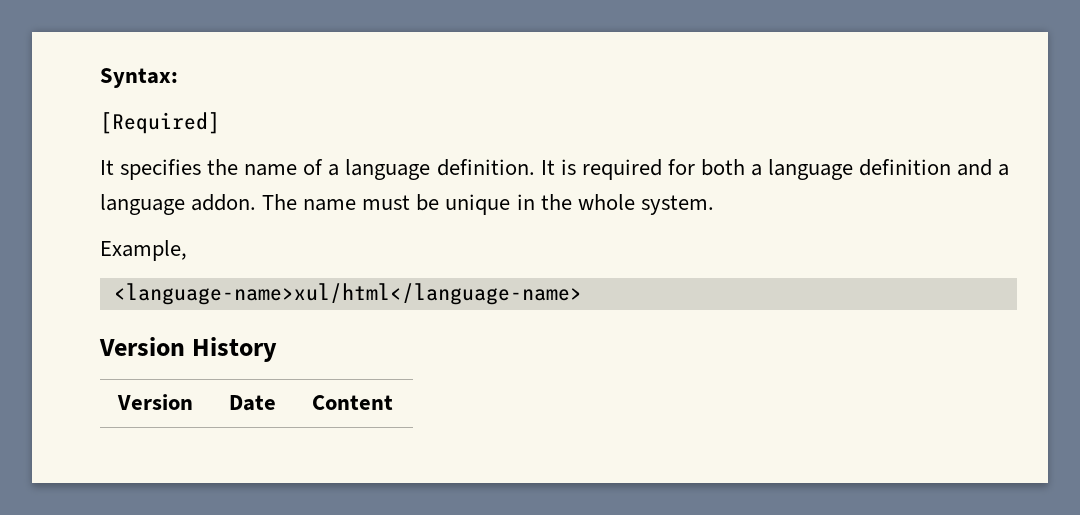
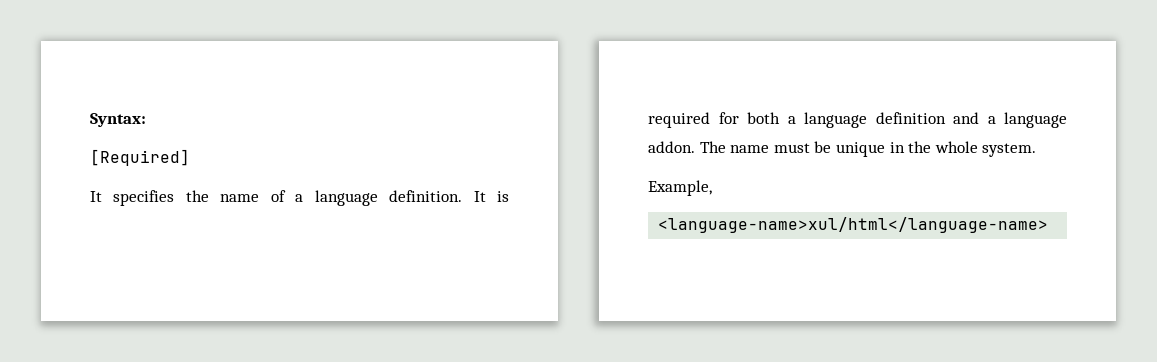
[99,337,278,362] [116,394,193,410] [228,395,276,411] [311,395,393,410] // Version History // Version | Date | Content -> (1049, 225) none

